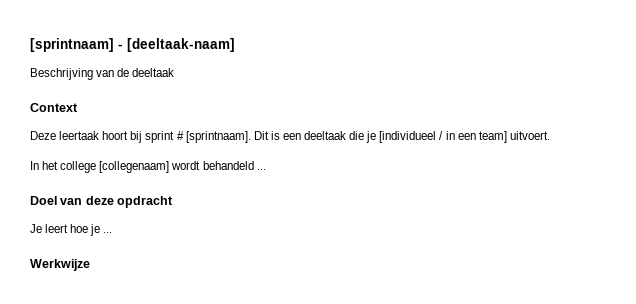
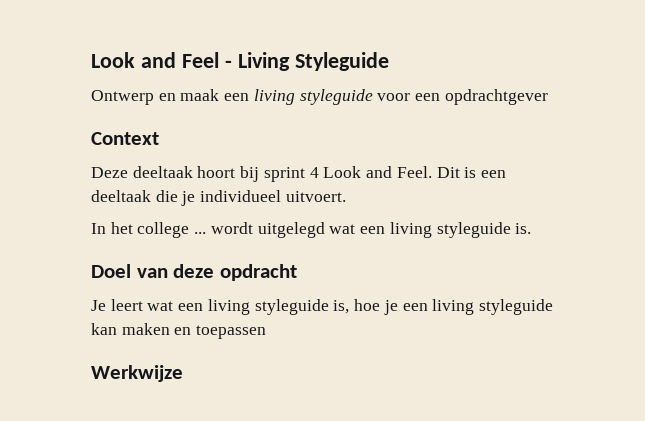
[30,38,235,52] [30,68,175,80] [sprintnaam] - [deeltaak-naam] // Beschrijving van de deeltaak -> [91,52,389,71] [91,89,548,105] Look and Feel - Living Styleguide // Ontwerp en maak een living styleguide voor een opdrachtgever
[59,131,100,140] leertaak -> [132,166,193,178] deeltaak
[176,131,251,143] # [sprintnaam]. -> [309,166,432,178] 4 Look and Feel.
[379,131,507,143] [individueel / in een team] -> [200,190,282,202] individueel
[99,161,266,173] [collegenaam] wordt behandeld ... -> [194,222,532,238] ... wordt uitgelegd wat een living styleguide is.
[70,224,113,236] hoe je ... -> [147,299,553,315] [91,323,267,339] wat een living styleguide is, hoe je een living styleguide kan maken en toepassen

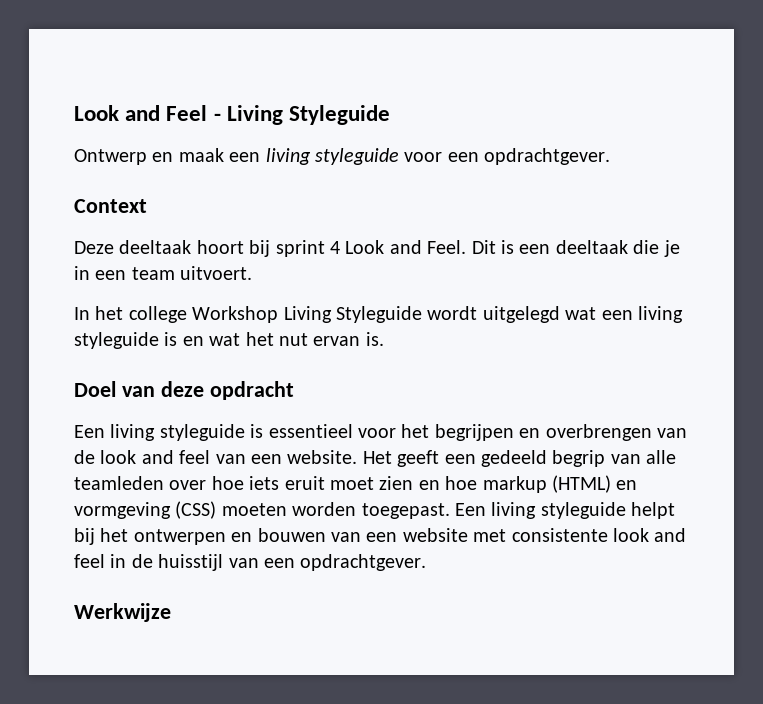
[444,89,548,105] opdrachtgever -> [484,148,611,165] opdrachtgever.
[200,190,282,202] individueel -> [74,266,175,280] in een team
[194,232,207,234] ... -> [192,306,422,323] Workshop Living Styleguide
(511, 230) none -> [164,332,361,346] is en wat het nut ervan
[91,299,553,315] [91,323,267,339] Je leert wat een living styleguide is, hoe je een living styleguide kan maken en toepassen -> [74,424,687,441] [74,450,677,467] [74,475,638,493] [74,501,676,519] [74,528,687,545] [74,554,427,571] Een living styleguide is essentieel voor het begrijpen en overbrengen van de look and feel van een website. Het geeft een gedeeld begrip van alle teamleden over hoe iets eruit moet zien en hoe markup (HTML) en vormgeving (CSS) moeten worden toegepast. Een living styleguide helpt bij het ontwerpen en bouwen van een website met consistente look and feel in de huisstijl van een opdrachtgever.

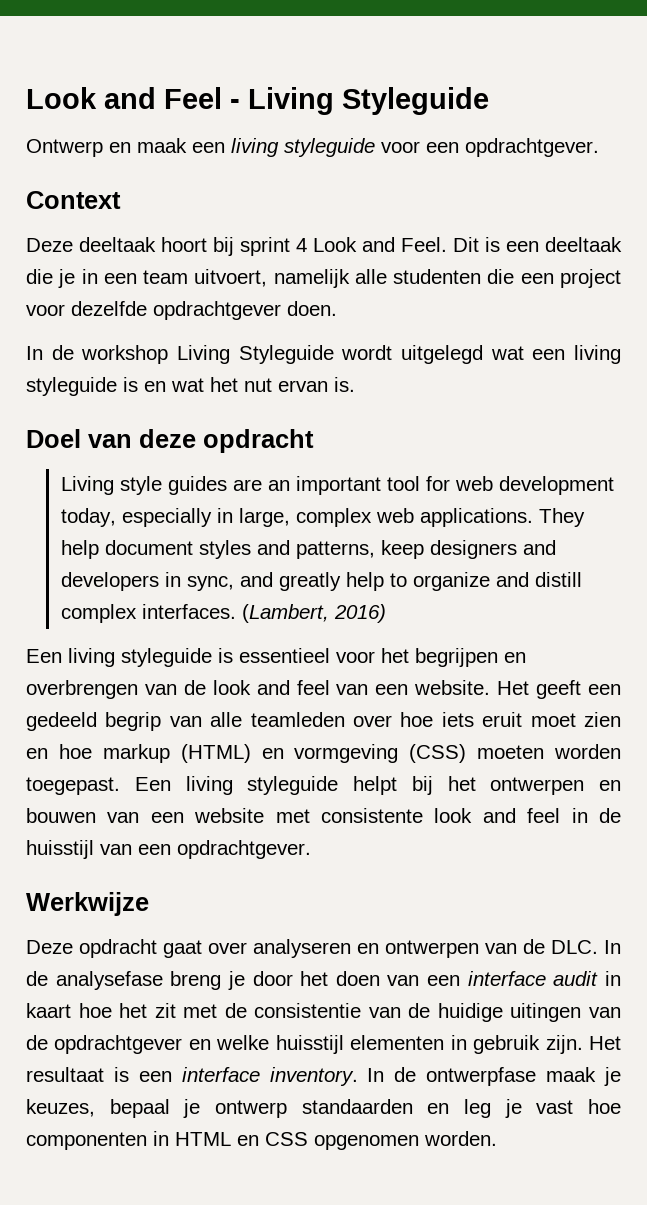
[180,266,253,280] [74,306,279,323] uitvoert. // In het college Workshop -> [194,269,621,288] [26,301,337,320] [26,345,169,364] uitvoert, namelijk alle studenten die een project voor dezelfde opdrachtgever doen. // In de workshop
(294, 390) none -> [60,476,614,495] [60,508,585,527] [60,540,556,559] [60,572,582,591] [60,604,386,623] // Living style guides are an important tool for web development today, especially in large, complex web applications. They help document styles and patterns, keep designers and developers in sync, and greatly help to organize and distill complex interfaces. (Lambert, 2016)
(171, 612) none -> [26,939,621,958] [26,971,621,990] [26,1003,621,1022] [26,1035,622,1054] [26,1067,622,1086] [26,1099,622,1118] [26,1131,497,1150] // Deze opdracht gaat over analyseren en ontwerpen van de DLC. In de analysefase breng je door het doen van een interface audit in kaart hoe het zit met de consistentie van de huidige uitingen van de opdrachtgever en welke huisstijl elementen in gebruik zijn. Het resultaat is een interface inventory. In de ontwerpfase maak je keuzes, bepaal je ontwerp standaarden en leg je vast hoe componenten in HTML en CSS opgenomen worden.

